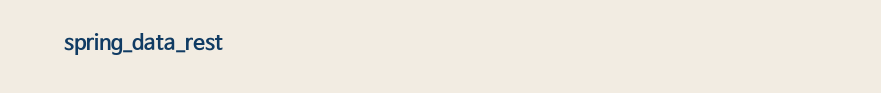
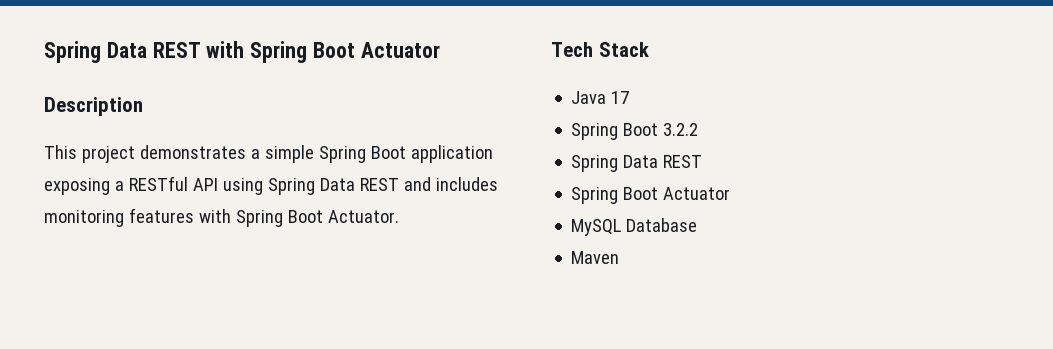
[64,33,223,55] spring_data_rest -> [44,41,440,63] [44,97,143,116] [44,145,493,163] [44,176,498,195] [44,208,399,227] [551,42,649,57] [571,91,630,104] [571,123,699,140] [571,155,703,172] [571,187,731,204] [571,218,698,236] [571,251,620,264] Spring Data REST with Spring Boot Actuator // Description // This project demonstrates a simple Spring Boot application exposing a RESTful API using Spring Data REST and includes monitoring features with Spring Boot Actuator. // Tech Stack // Java 17 // Spring Boot 3.2.2 // Spring Data REST // Spring Boot Actuator // MySQL Database // Maven

